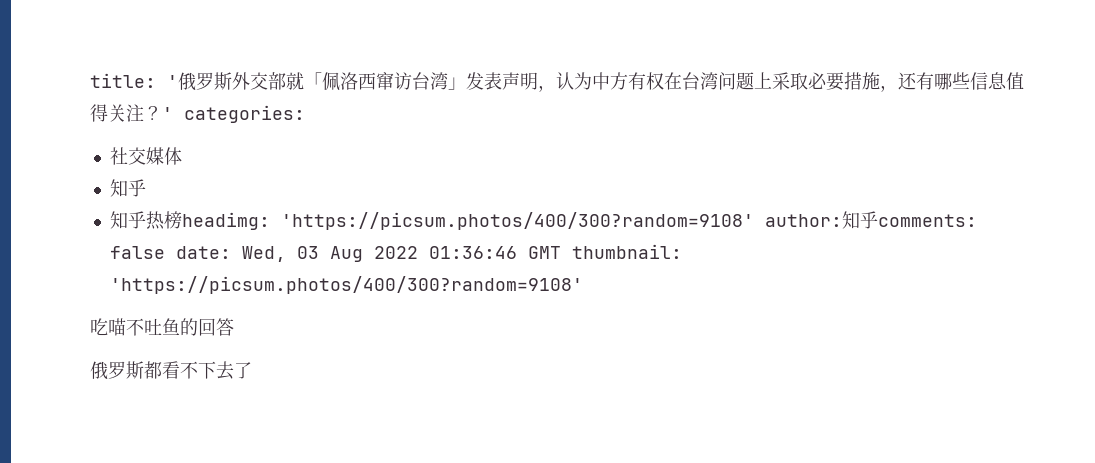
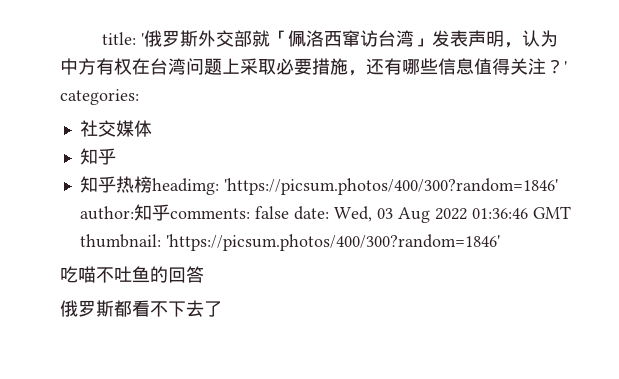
[280,212,754,230] 'https://picsum.photos/400/300?random=9108' -> [223,178,558,195] 'https://picsum.photos/400/300?random=1846'
[109,276,583,294] 'https://picsum.photos/400/300?random=9108' -> [165,234,500,251] 'https://picsum.photos/400/300?random=1846'

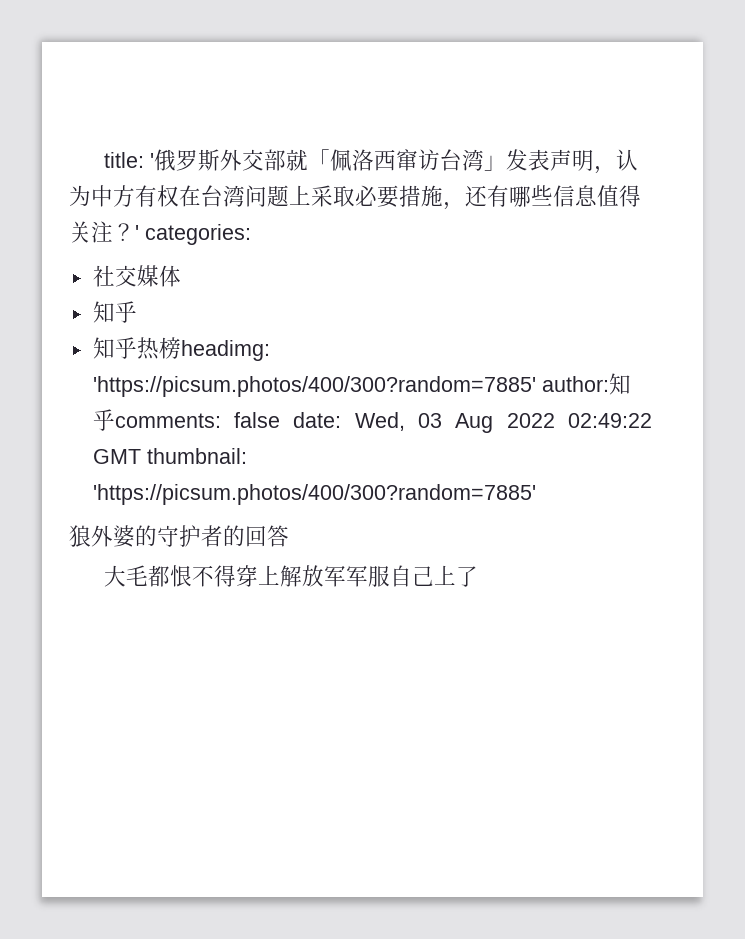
[223,178,558,195] 'https://picsum.photos/400/300?random=1846' -> [92,376,536,397] 'https://picsum.photos/400/300?random=7885'
[471,208,528,219] 01:36:46 -> [568,413,652,428] 02:49:22
[165,234,500,251] [60,266,204,283] [60,300,204,317] 'https://picsum.photos/400/300?random=1846' // 吃喵不吐鱼的回答 // 俄罗斯都看不下去 -> [92,484,536,505] [69,525,289,548] [103,565,456,587] 'https://picsum.photos/400/300?random=7885' // 狼外婆的守护者的回答 // 大毛都恨不得穿上解放军军服自己上

